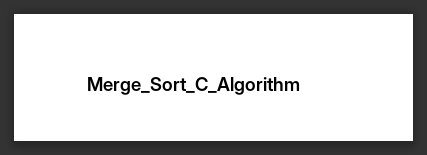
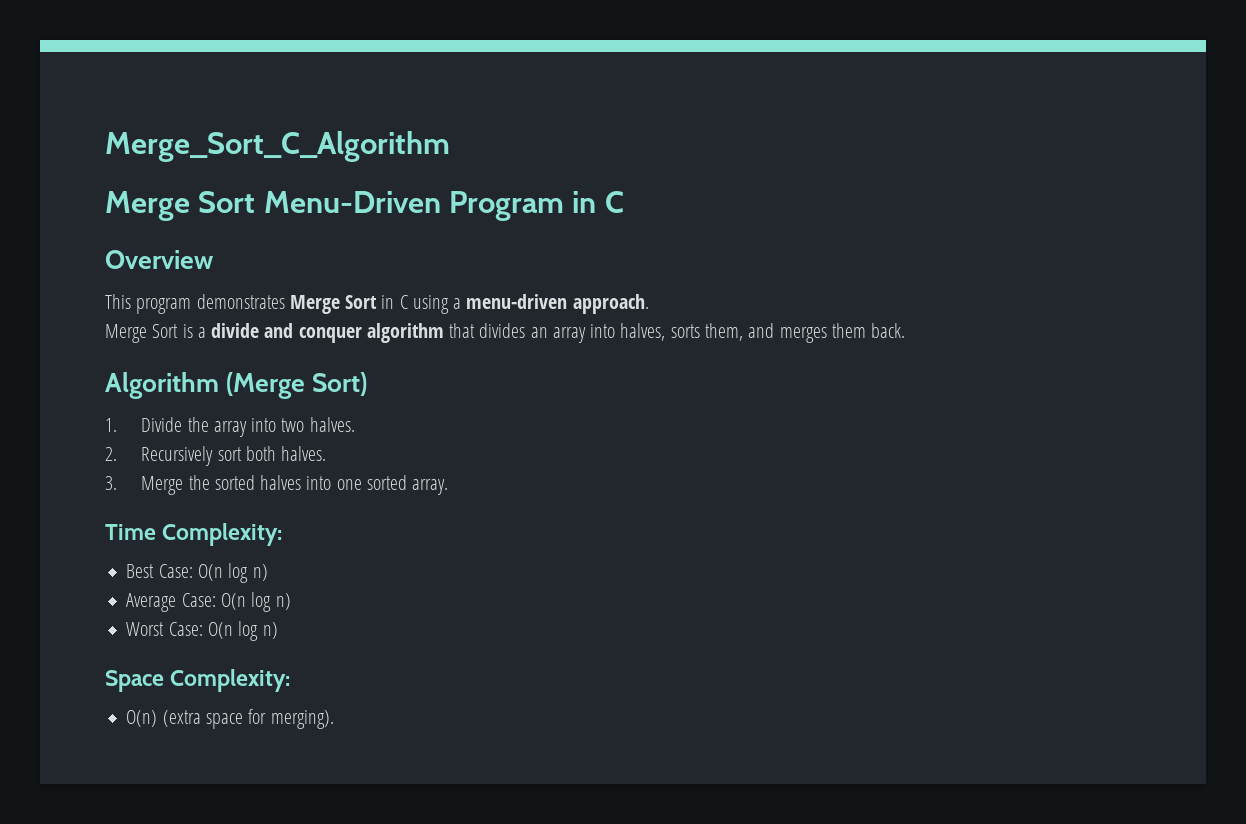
(300, 86) none -> [105,191,624,221] [105,250,213,269] [105,294,649,314] [105,323,906,343] [105,372,368,399] [105,417,355,437] [105,446,327,466] [105,475,449,495] [105,523,283,546] [126,563,268,583] [126,592,291,612] [126,621,278,641] [105,669,291,692] [126,709,334,729] // Merge Sort Menu-Driven Program in C // Overview // This program demonstrates Merge Sort in C using a menu-driven approach. // Merge Sort is a divide and conquer algorithm that divides an array into halves, sorts them, and merges them back. // Algorithm (Merge Sort) // 1. Divide the array into two halves. // 2. Recursively sort both halves. // 3. Merge the sorted halves into one sorted array. // Time Complexity: // Best Case: O(n log n) // Average Case: O(n log n) // Worst Case: O(n log n) // Space Complexity: // O(n) (extra space for merging).

